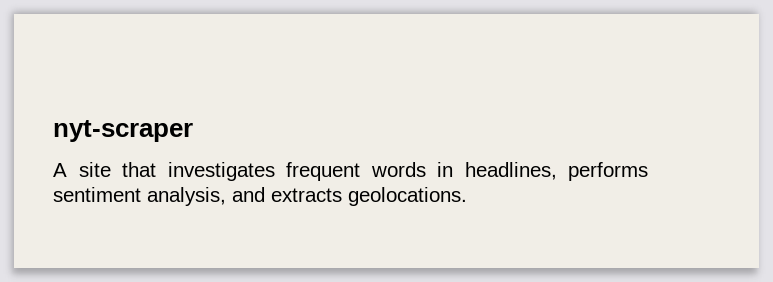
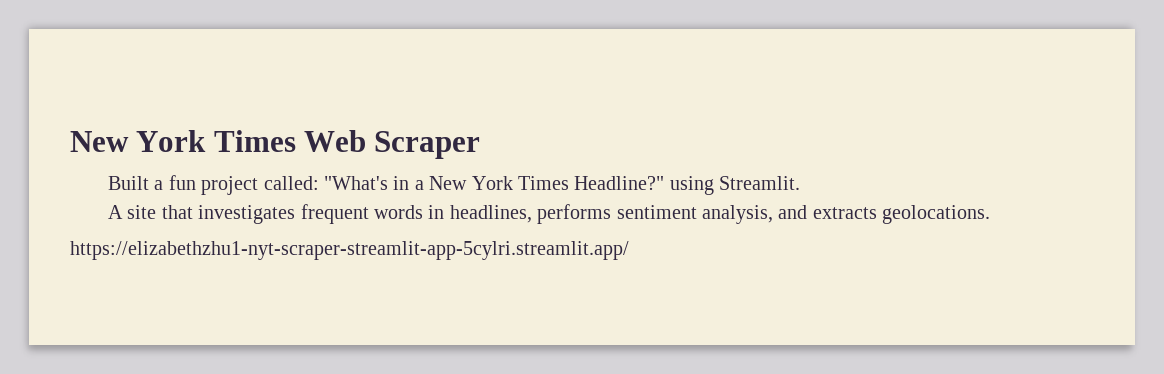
[53,120,193,142] nyt-scraper -> [70,130,481,159] [108,175,801,195] New York Times Web Scraper // Built a fun project called: "What's in a New York Times Headline?" using Streamlit.
(467, 196) none -> [70,241,629,260] // https://elizabethzhu1-nyt-scraper-streamlit-app-5cylri.streamlit.app/

